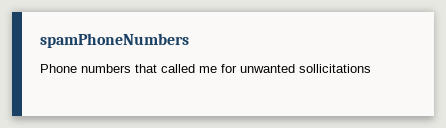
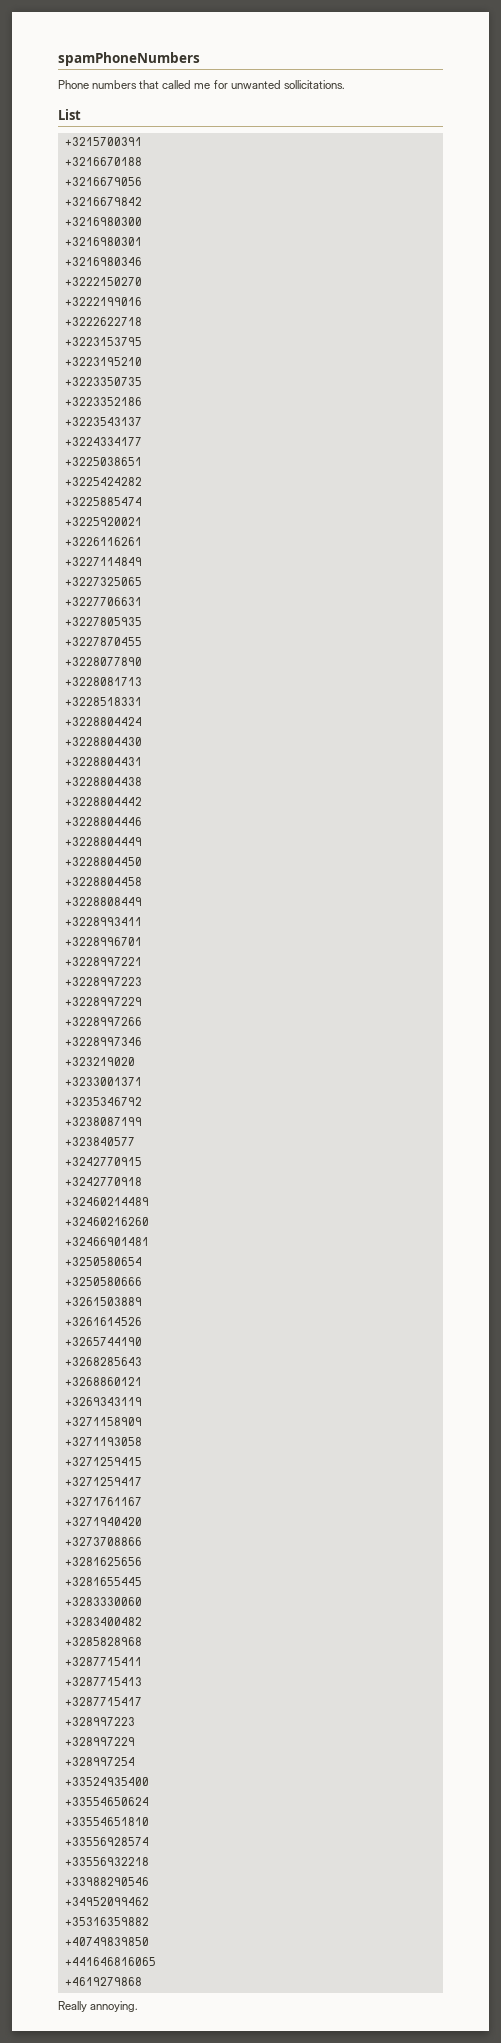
[299,64,371,73] sollicitations -> [283,80,345,89] [58,109,81,120] [64,137,142,146] [64,157,142,166] [64,177,142,186] [64,197,142,206] [64,217,142,226] [64,237,142,246] [64,257,142,266] [64,277,142,286] [64,297,142,306] [64,317,142,326] [64,337,142,346] [64,357,142,366] [64,377,142,386] [64,397,142,406] [64,417,142,426] [64,437,142,446] [64,457,142,466] [64,477,142,486] [64,497,142,506] [64,517,142,526] [64,537,142,546] [64,557,142,566] [64,577,142,586] [64,597,142,606] [64,617,142,626] [64,637,142,646] [64,657,142,666] [64,677,142,686] [64,697,142,706] [64,717,142,726] [64,737,142,746] [64,757,142,766] [64,777,142,786] [64,797,142,806] [64,817,142,826] [64,837,142,846] [64,857,142,866] [64,877,142,886] [64,897,142,906] [64,917,142,926] [64,937,142,946] [64,957,142,966] [64,977,142,986] [64,997,142,1006] [64,1017,142,1026] [64,1037,142,1046] [64,1057,135,1066] [64,1077,142,1086] [64,1097,142,1106] [64,1117,142,1126] [64,1137,135,1146] [64,1157,142,1166] [64,1177,142,1186] [64,1197,149,1206] [64,1217,149,1226] [64,1237,149,1246] [64,1257,142,1266] [64,1277,142,1286] [64,1297,142,1306] [64,1317,142,1326] [64,1337,142,1346] [64,1357,142,1366] [64,1377,142,1386] [64,1397,142,1406] [64,1417,142,1426] [64,1437,142,1446] [64,1457,142,1466] [64,1477,142,1486] [64,1497,142,1506] [64,1517,142,1526] [64,1537,142,1546] [64,1557,142,1566] [64,1577,142,1586] [64,1597,142,1606] [64,1617,142,1626] [64,1637,142,1646] [64,1657,142,1666] [64,1677,142,1686] [64,1697,142,1706] [64,1717,135,1726] [64,1737,135,1746] [64,1757,135,1766] [64,1777,149,1786] [64,1797,149,1806] [64,1817,149,1826] [64,1837,149,1846] [64,1857,149,1866] [64,1877,149,1886] [64,1897,149,1906] [64,1917,149,1926] [64,1937,149,1946] [64,1957,156,1966] [64,1977,142,1986] [58,2001,139,2012] sollicitations. // List // +3215700391 // +3216670188 // +3216679056 // +3216679842 // +3216980300 // +3216980301 // +3216980346 // +3222150270 // +3222199016 // +3222622718 // +3223153795 // +3223195210 // +3223350735 // +3223352186 // +3223543137 // +3224334177 // +3225038651 // +3225424282 // +3225885474 // +3225920021 // +3226116261 // +3227114849 // +3227325065 // +3227706631 // +3227805935 // +3227870455 // +3228077890 // +3228081713 // +3228518331 // +3228804424 // +3228804430 // +3228804431 // +3228804438 // +3228804442 // +3228804446 // +3228804449 // +3228804450 // +3228804458 // +3228808449 // +3228993411 // +3228996701 // +3228997221 // +3228997223 // +3228997229 // +3228997266 // +3228997346 // +323219020 // +3233001371 // +3235346792 // +3238087199 // +323840577 // +3242770915 // +3242770918 // +32460214489 // +32460216260 // +32466901481 // +3250580654 // +3250580666 // +3261503889 // +3261614526 // +3265744190 // +3268285643 // +3268860121 // +3269343119 // +3271158909 // +3271193058 // +3271259415 // +3271259417 // +3271761167 // +3271940420 // +3273708866 // +3281625656 // +3281655445 // +3283330060 // +3283400482 // +3285828968 // +3287715411 // +3287715413 // +3287715417 // +328997223 // +328997229 // +328997254 // +33524935400 // +33554650624 // +33554651810 // +33556928574 // +33556932218 // +33988290546 // +34952099462 // +35316359882 // +40749839850 // +441646816065 // +4619279868 // Really annoying.

